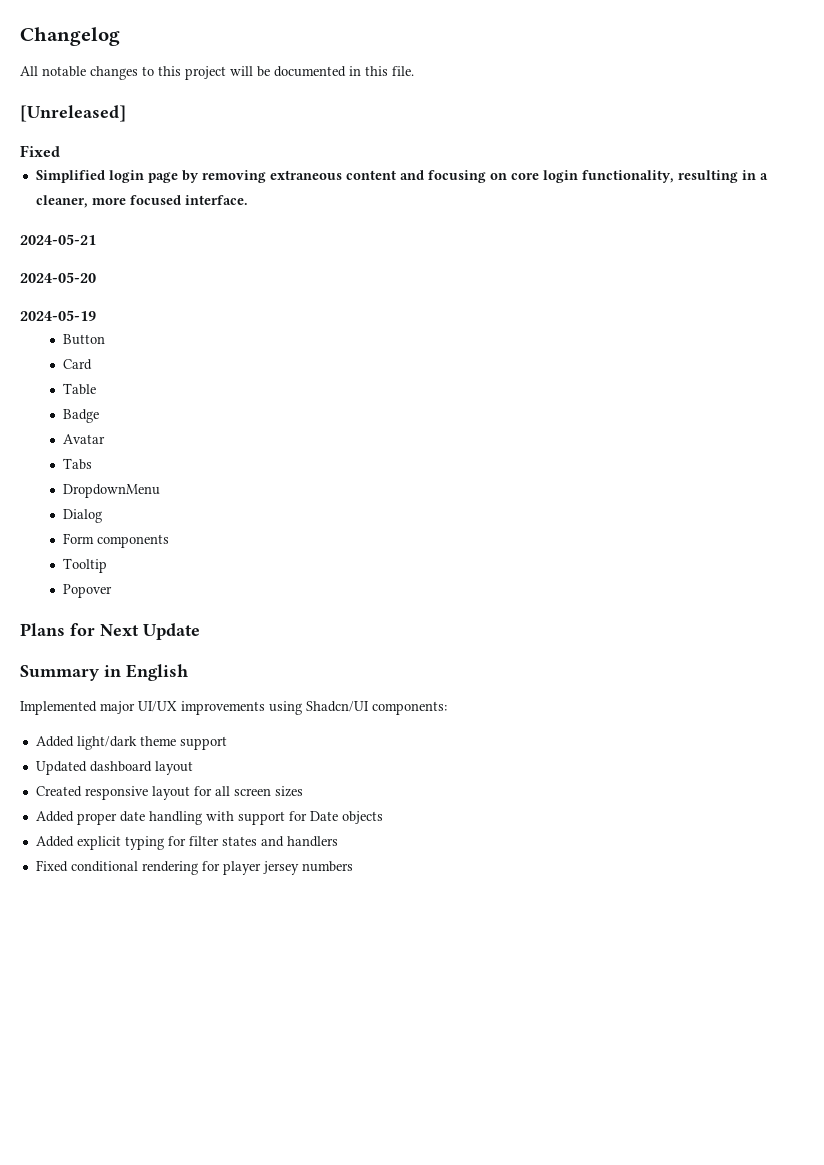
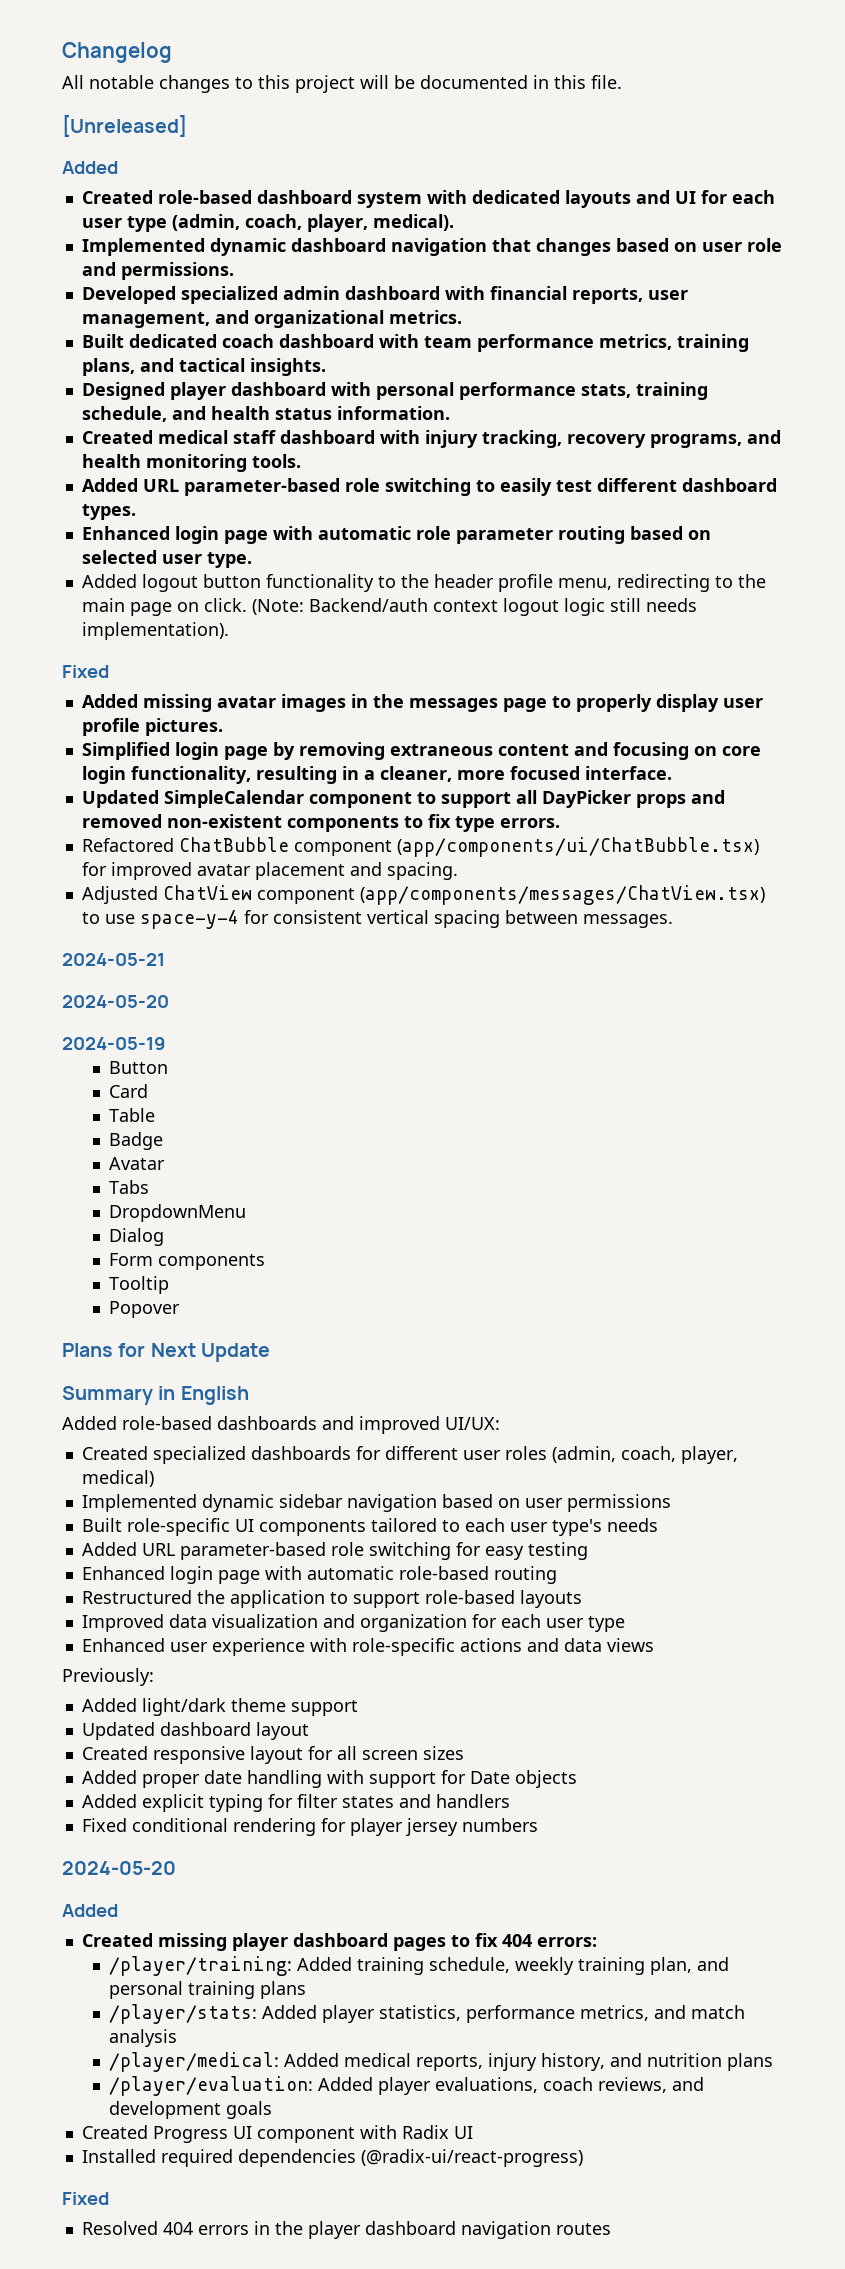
[20,145,60,157] Fixed -> [62,161,118,174] [81,190,775,208] [81,214,454,232] [81,238,782,256] [81,262,234,280] [81,286,688,304] [81,310,462,328] [81,334,749,352] [81,358,326,376] [81,382,708,400] [81,406,450,422] [81,430,781,448] [81,454,301,472] [81,478,777,496] [81,504,136,520] [81,526,711,544] [81,550,252,568] [81,574,766,592] [81,598,697,616] [81,622,229,640] [62,665,109,678] [81,694,763,712] [81,718,223,736] Added // Created role-based dashboard system with dedicated layouts and UI for each user type (admin, coach, player, medical). // Implemented dynamic dashboard navigation that changes based on user role and permissions. // Developed specialized admin dashboard with financial reports, user management, and organizational metrics. // Built dedicated coach dashboard with team performance metrics, training plans, and tactical insights. // Designed player dashboard with personal performance stats, training schedule, and health status information. // Created medical staff dashboard with injury tracking, recovery programs, and health monitoring tools. // Added URL parameter-based role switching to easily test different dashboard types. // Enhanced login page with automatic role parameter routing based on selected user type. // Added logout button functionality to the header profile menu, redirecting to the main page on click. (Note: Backend/auth context logout logic still needs implementation). // Fixed // Added missing avatar images in the messages page to properly display user profile pictures.
(248, 200) none -> [81,790,725,808] [81,814,560,832] [81,837,759,857] [81,862,458,880] [81,885,765,905] [81,910,673,929] // Updated SimpleCalendar component to support all DayPicker props and removed non-existent components to fix type errors. // Refactored ChatBubble component (app/components/ui/ChatBubble.tsx) for improved avatar placement and spacing. // Adjusted ChatView component (app/components/messages/ChatView.tsx) to use space-y-4 for consistent vertical spacing between messages.
[20,701,447,715] Implemented major UI/UX improvements using Shadcn/UI components: -> [62,1416,500,1434] [81,1446,738,1464] [81,1470,154,1487] [81,1494,671,1512] [81,1518,658,1536] [81,1542,588,1560] [81,1566,557,1584] [81,1590,582,1608] [81,1614,625,1632] [81,1638,654,1656] [62,1668,154,1686] Added role-based dashboards and improved UI/UX: // Created specialized dashboards for different user roles (admin, coach, player, medical) // Implemented dynamic sidebar navigation based on user permissions // Built role-specific UI components tailored to each user type's needs // Added URL parameter-based role switching for easy testing // Enhanced login page with automatic role-based routing // Restructured the application to support role-based layouts // Improved data visualization and organization for each user type // Enhanced user experience with role-specific actions and data views // Previously:
(353, 866) none -> [62,1861,176,1875] [62,1904,118,1917] [81,1933,597,1951] [109,1956,730,1976] [109,1981,307,1999] [109,2004,746,2024] [109,2029,178,2047] [109,2052,774,2072] [109,2076,705,2096] [109,2101,273,2119] [81,2125,473,2143] [81,2149,583,2167] [62,2192,109,2205] [81,2221,611,2239] // 2024-05-20 // Added // Created missing player dashboard pages to fix 404 errors: // /player/training: Added training schedule, weekly training plan, and personal training plans // /player/stats: Added player statistics, performance metrics, and match analysis // /player/medical: Added medical reports, injury history, and nutrition plans // /player/evaluation: Added player evaluations, coach reviews, and development goals // Created Progress UI component with Radix UI // Installed required dependencies (@radix-ui/react-progress) // Fixed // Resolved 404 errors in the player dashboard navigation routes

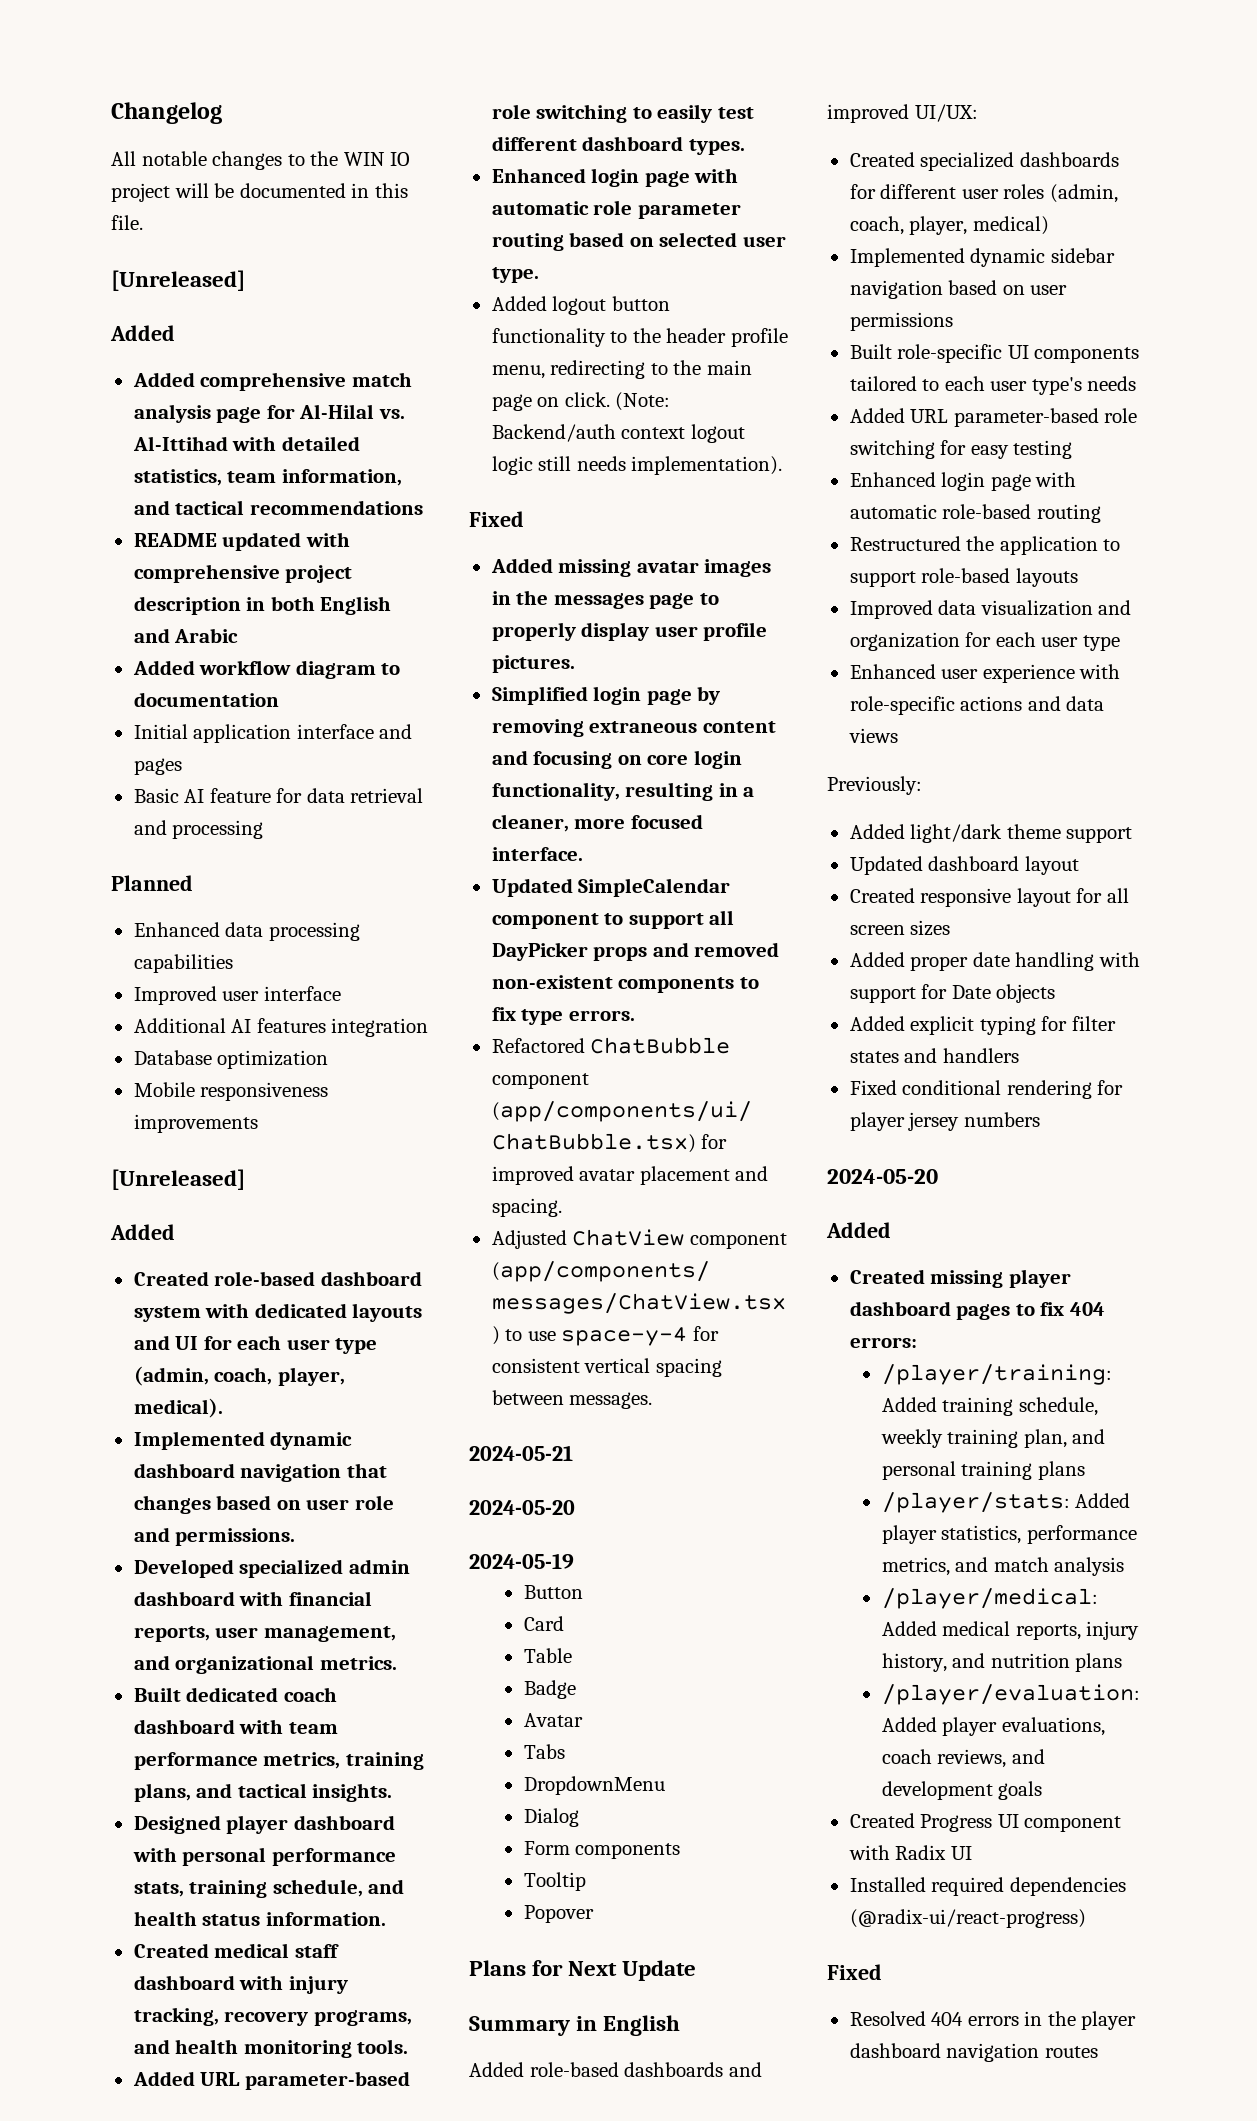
[258,75,290,89] this -> [310,151,411,166] the WIN IO
(118, 167) none -> [132,372,412,391] [133,404,405,423] [132,436,360,451] [133,469,402,486] [133,500,423,515] [133,532,350,551] [133,564,353,583] [133,596,392,615] [133,628,239,643] [132,660,401,679] [133,692,279,707] [133,724,413,743] [133,758,182,775] [133,788,424,803] [133,820,264,839] [111,875,193,891] [133,922,360,941] [133,954,233,973] [133,986,341,1005] [133,1018,429,1037] [133,1050,329,1069] [133,1082,329,1101] [133,1114,258,1133] [111,1169,245,1190] [110,1224,175,1240] // Added comprehensive match analysis page for Al-Hilal vs. Al-Ittihad with detailed statistics, team information, and tactical recommendations // README updated with comprehensive project description in both English and Arabic // Added workflow diagram to documentation // Initial application interface and pages // Basic AI feature for data retrieval and processing // Planned // Enhanced data processing capabilities // Improved user interface // Additional AI features integration // Database optimization // Mobile responsiveness improvements // [Unreleased] // Added

